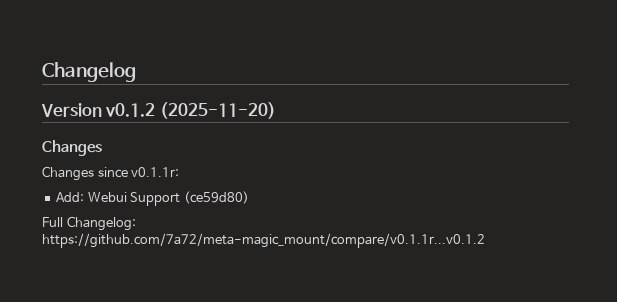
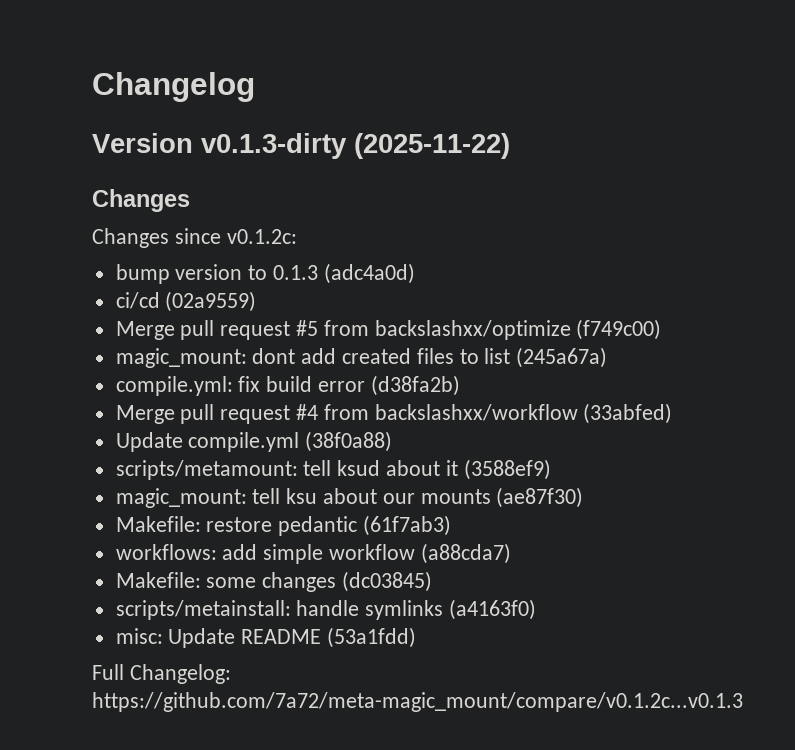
[105,102,276,119] v0.1.2 (2025-11-20) -> [201,133,510,159] v0.1.3-dirty (2025-11-22)
[131,167,180,177] [56,191,249,206] v0.1.1r: // Add: Webui Support (ce59d80) -> [226,229,297,244] [115,263,415,284] [115,291,257,312] [115,319,662,340] [115,347,608,368] [115,375,460,396] [115,403,673,424] [115,431,393,452] [115,459,551,480] [115,487,584,508] [115,515,452,536] [115,543,511,564] [115,571,433,592] [115,599,537,620] [115,627,417,648] v0.1.2c: // bump version to 0.1.3 (adc4a0d) // ci/cd (02a9559) // Merge pull request #5 from backslashxx/optimize (f749c00) // magic_mount: dont add created files to list (245a67a) // compile.yml: fix build error (d38fa2b) // Merge pull request #4 from backslashxx/workflow (33abfed) // Update compile.yml (38f0a88) // scripts/metamount: tell ksud about it (3588ef9) // magic_mount: tell ksu about our mounts (ae87f30) // Makefile: restore pedantic (61f7ab3) // workflows: add simple workflow (a88cda7) // Makefile: some changes (dc03845) // scripts/metainstall: handle symlinks (a4163f0) // misc: Update README (53a1fdd)
[42,233,485,248] https://github.com/7a72/meta-magic_mount/compare/v0.1.1r...v0.1.2 -> [92,692,743,712] https://github.com/7a72/meta-magic_mount/compare/v0.1.2c...v0.1.3

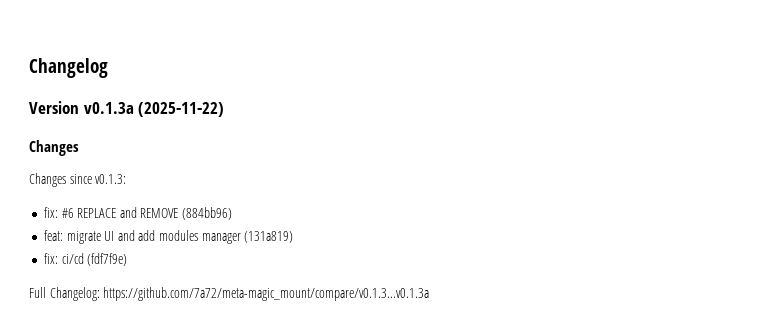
[201,133,347,159] v0.1.3-dirty -> [83,102,134,114] v0.1.3a
[226,229,297,244] [115,263,415,284] [115,291,257,312] [115,319,662,340] [115,347,608,368] [115,375,460,396] [115,403,673,424] [115,431,393,452] [115,459,551,480] [115,487,584,508] [115,515,452,536] [115,543,511,564] [115,571,433,592] [115,599,537,620] [115,627,417,648] v0.1.2c: // bump version to 0.1.3 (adc4a0d) // ci/cd (02a9559) // Merge pull request #5 from backslashxx/optimize (f749c00) // magic_mount: dont add created files to list (245a67a) // compile.yml: fix build error (d38fa2b) // Merge pull request #4 from backslashxx/workflow (33abfed) // Update compile.yml (38f0a88) // scripts/metamount: tell ksud about it (3588ef9) // magic_mount: tell ksu about our mounts (ae87f30) // Makefile: restore pedantic (61f7ab3) // workflows: add simple workflow (a88cda7) // Makefile: some changes (dc03845) // scripts/metainstall: handle symlinks (a4163f0) // misc: Update README (53a1fdd) -> [95,174,127,184] [43,207,233,220] [43,230,294,244] [43,253,128,266] v0.1.3: // fix: #6 REPLACE and REMOVE (884bb96) // feat: migrate UI and add modules manager (131a819) // fix: ci/cd (fdf7f9e)
[92,692,743,712] https://github.com/7a72/meta-magic_mount/compare/v0.1.2c...v0.1.3 -> [103,287,430,301] https://github.com/7a72/meta-magic_mount/compare/v0.1.3...v0.1.3a

